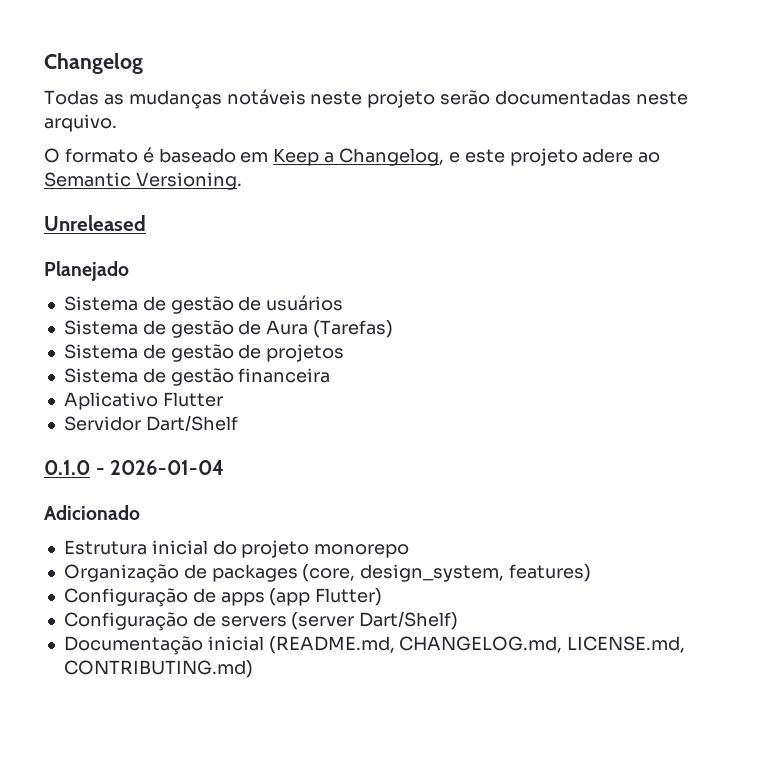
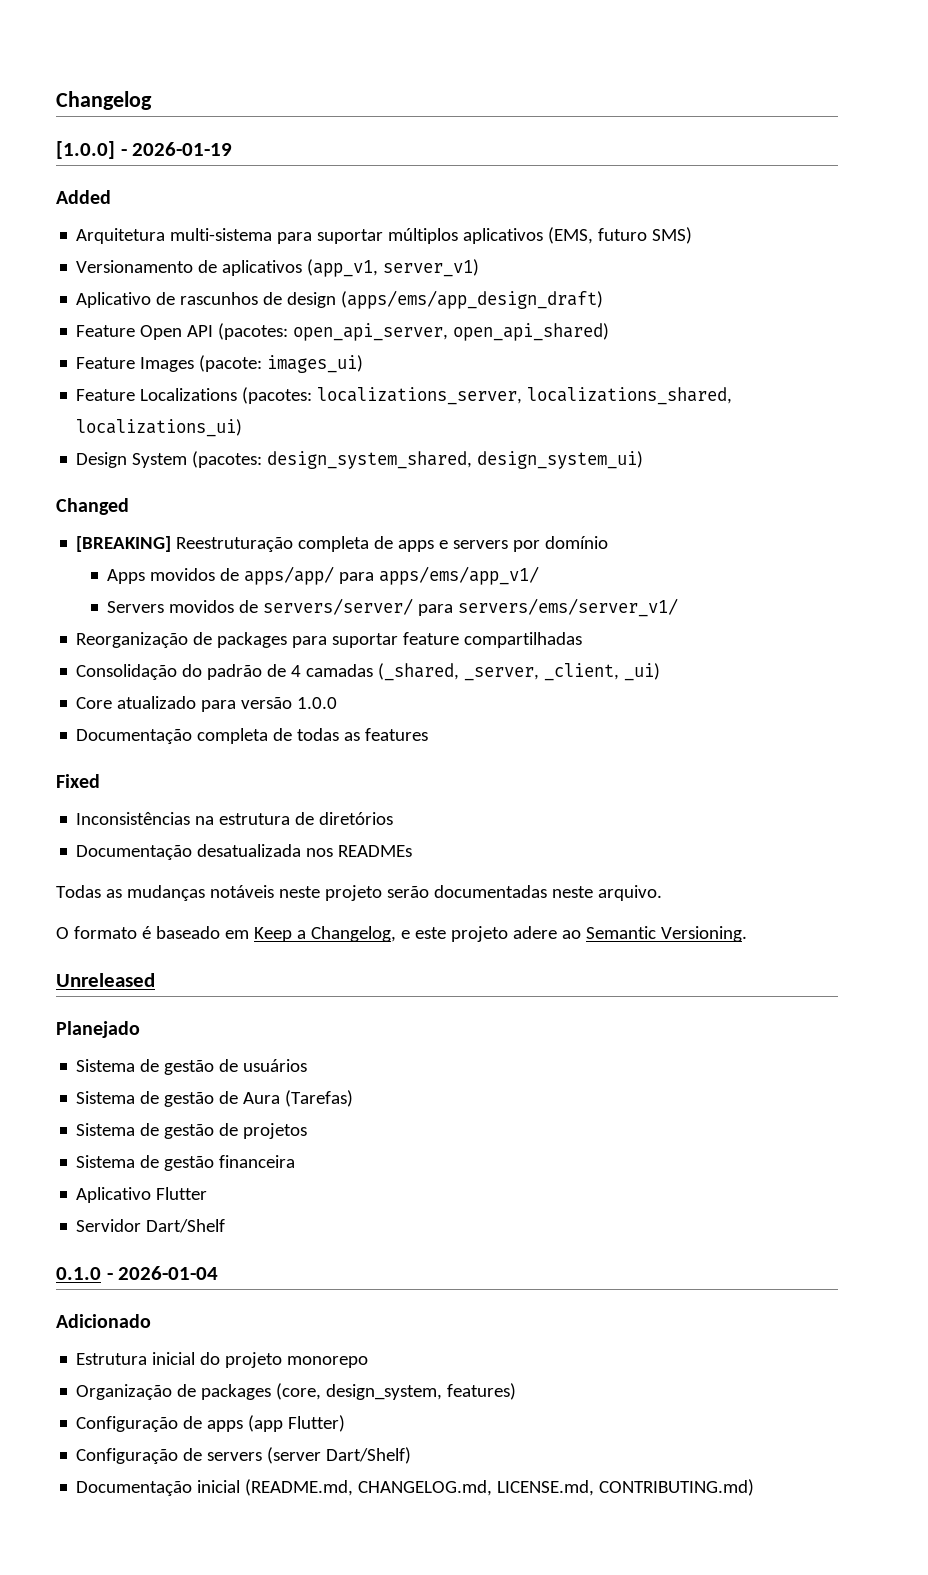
(143, 63) none -> [56,141,233,159] [56,190,111,204] [76,227,693,244] [76,259,480,277] [76,290,604,309] [76,323,610,341] [76,355,364,373] [76,387,733,405] [76,419,243,437] [76,451,644,469] [56,498,129,515] [76,536,609,552] [107,566,540,585] [107,598,679,617] [76,632,583,648] [76,663,661,681] [76,696,338,712] [76,728,429,744] [56,774,100,788] [76,812,394,825] [76,844,413,860] // [1.0.0] - 2026-01-19 // Added // Arquitetura multi-sistema para suportar múltiplos aplicativos (EMS, futuro SMS) // Versionamento de aplicativos (app_v1, server_v1) // Aplicativo de rascunhos de design (apps/ems/app_design_draft) // Feature Open API (pacotes: open_api_server, open_api_shared) // Feature Images (pacote: images_ui) // Feature Localizations (pacotes: localizations_server, localizations_shared, localizations_ui) // Design System (pacotes: design_system_shared, design_system_ui) // Changed // [BREAKING] Reestruturação completa de apps e servers por domínio // Apps movidos de apps/app/ para apps/ems/app_v1/ // Servers movidos de servers/server/ para servers/ems/server_v1/ // Reorganização de packages para suportar feature compartilhadas // Consolidação do padrão de 4 camadas (_shared, _server, _client, _ui) // Core atualizado para versão 1.0.0 // Documentação completa de todas as features // Fixed // Inconsistências na estrutura de diretórios // Documentação desatualizada nos READMEs

